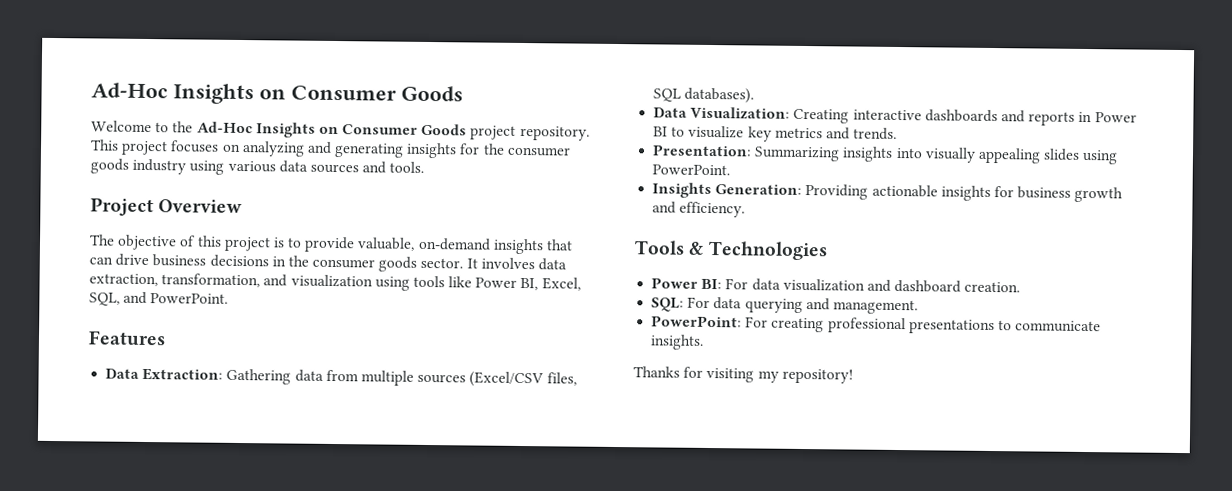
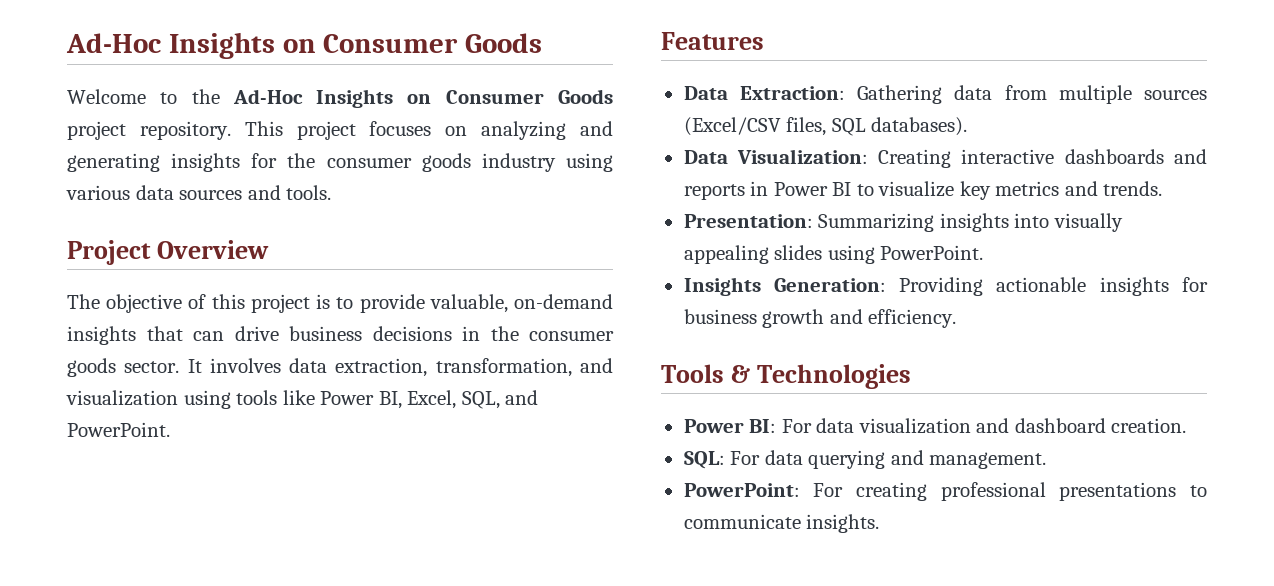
[633,366,853,384] // Thanks for visiting my repository! -> (880, 523) none

